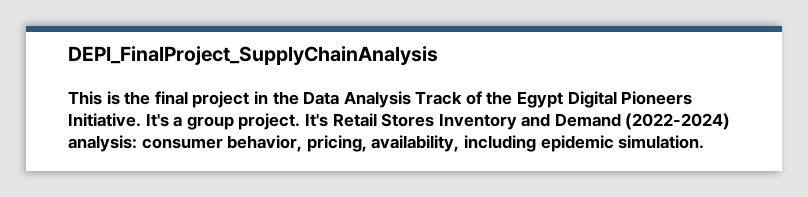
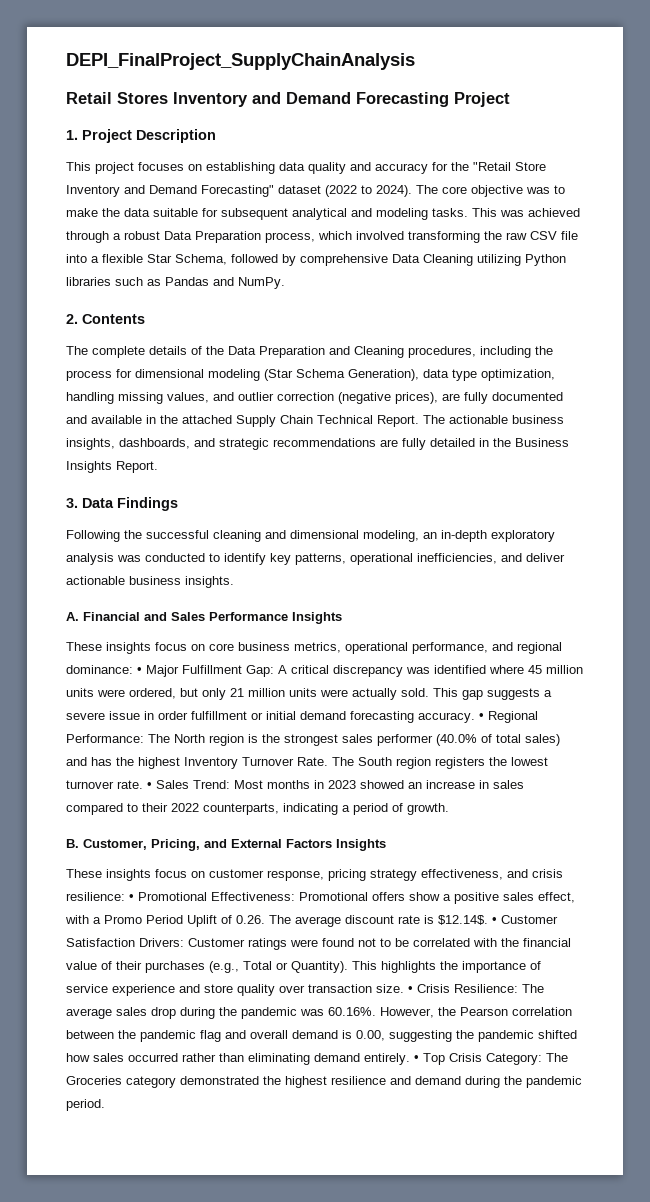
[68,91,693,108] [68,113,328,130] This is the final project in the Data Analysis Track of the Egypt Digital Pioneers Initiative. It's a group project. It's -> (415, 61) none
[625,113,731,130] [68,135,705,152] (2022-2024) analysis: consumer behavior, pricing, availability, including epidemic simulation. -> [356,92,510,107] [66,129,216,143] [66,162,546,174] [66,185,565,197] [66,208,580,220] [66,231,578,243] [66,254,566,266] [66,277,285,289] [66,314,145,324] [66,346,553,358] [66,369,555,381] [66,392,563,404] [66,415,564,427] [66,438,569,450] [66,461,158,473] [66,497,178,511] [66,530,555,542] [66,553,565,565] [66,576,234,588] [66,612,342,624] [66,642,562,654] [66,665,583,677] [66,688,552,700] [66,711,538,723] [66,734,560,746] [66,757,548,769] [66,780,524,789] [66,803,449,815] [66,839,386,851] [66,869,563,881] [66,892,575,904] [65,915,558,927] [66,938,571,950] [66,961,541,973] [66,984,544,996] [66,1007,572,1019] [66,1030,577,1042] [66,1053,568,1065] [66,1076,582,1088] [66,1099,105,1111] Forecasting Project // 1. Project Description // This project focuses on establishing data quality and accuracy for the "Retail Store Inventory and Demand Forecasting" dataset (2022 to 2024). The core objective was to make the data suitable for subsequent analytical and modeling tasks. This was achieved through a robust Data Preparation process, which involved transforming the raw CSV file into a flexible Star Schema, followed by comprehensive Data Cleaning utilizing Python libraries such as Pandas and NumPy. // 2. Contents // The complete details of the Data Preparation and Cleaning procedures, including the process for dimensional modeling (Star Schema Generation), data type optimization, handling missing values, and outlier correction (negative prices), are fully documented and available in the attached Supply Chain Technical Report. The actionable business insights, dashboards, and strategic recommendations are fully detailed in the Business Insights Report. // 3. Data Findings // Following the successful cleaning and dimensional modeling, an in-depth exploratory analysis was conducted to identify key patterns, operational inefficiencies, and deliver actionable business insights. // A. Financial and Sales Performance Insights // These insights focus on core business metrics, operational performance, and regional dominance: • Major Fulfillment Gap: A critical discrepancy was identified where 45 million units were ordered, but only 21 million units were actually sold. This gap suggests a severe issue in order fulfillment or initial demand forecasting accuracy. • Regional Performance: The North region is the strongest sales performer (40.0% of total sales) and has the highest Inventory Turnover Rate. The South region registers the lowest turnover rate. • Sales Trend: Most months in 2023 showed an increase in sales compared to their 2022 counterparts, indicating a period of growth. // B. Customer, Pricing, and External Factors Insights // These insights focus on customer response, pricing strategy effectiveness, and crisis resilience: • Promotional Effectiveness: Promotional offers show a positive sales effect, with a Promo Period Uplift of 0.26. The average discount rate is $12.14$. • Customer Satisfaction Drivers: Customer ratings were found not to be correlated with the financial value of their purchases (e.g., Total or Quantity). This highlights the importance of service experience and store quality over transaction size. • Crisis Resilience: The average sales drop during the pandemic was 60.16%. However, the Pearson correlation between the pandemic flag and overall demand is 0.00, suggesting the pandemic shifted how sales occurred rather than eliminating demand entirely. • Top Crisis Category: The Groceries category demonstrated the highest resilience and demand during the pandemic period.

